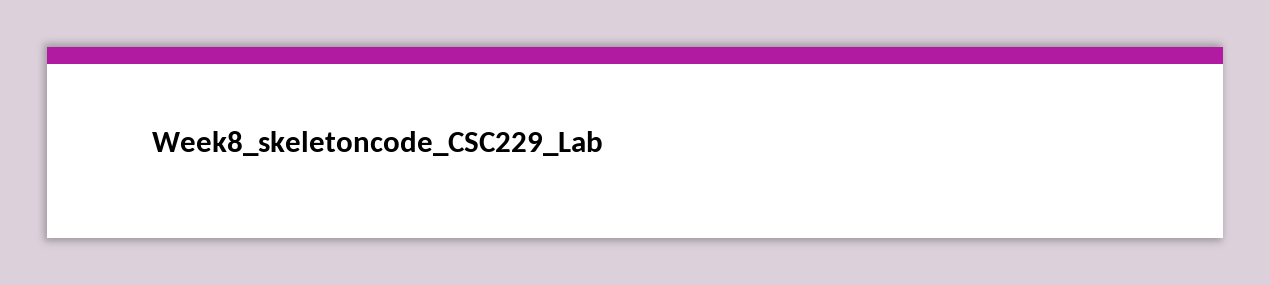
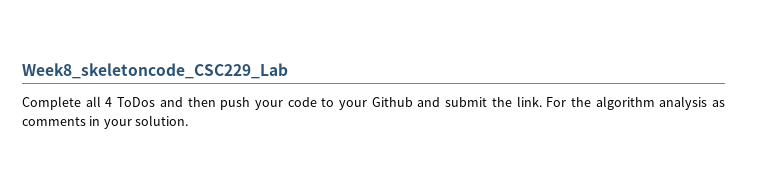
(603, 143) none -> [22,96,726,110] [22,115,189,129] // Complete all 4 ToDos and then push your code to your Github and submit the link. For the algorithm analysis as comments in your solution.

